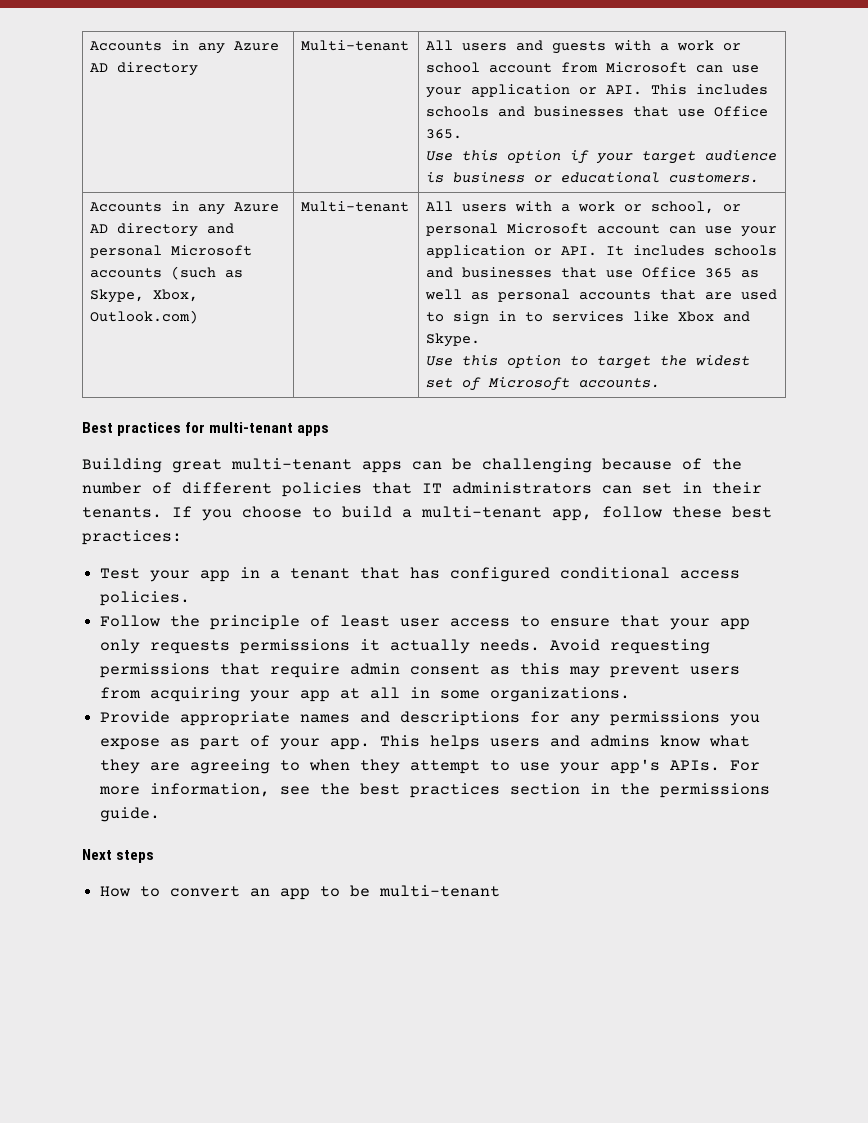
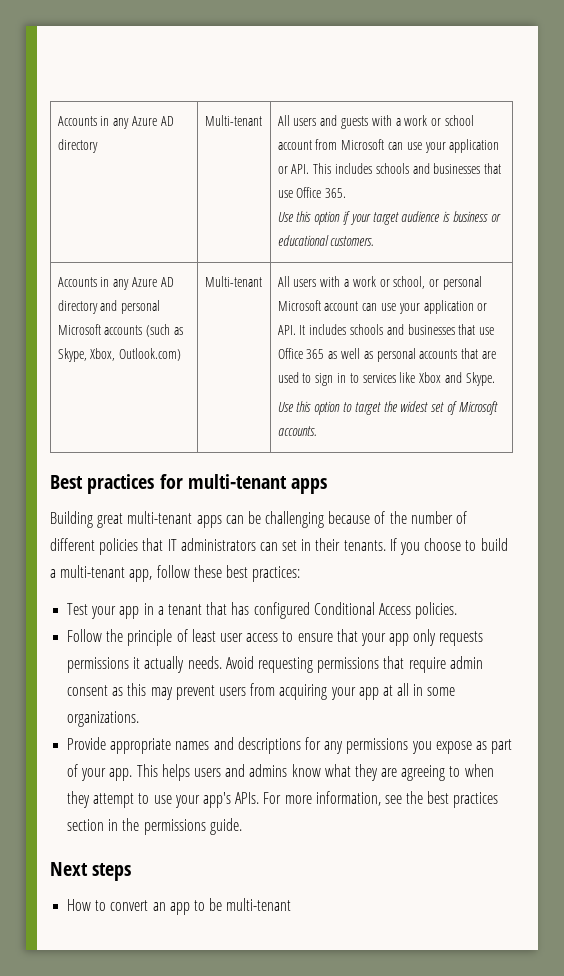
[560,567,741,579] conditional access -> [313,602,411,615] Conditional Access

